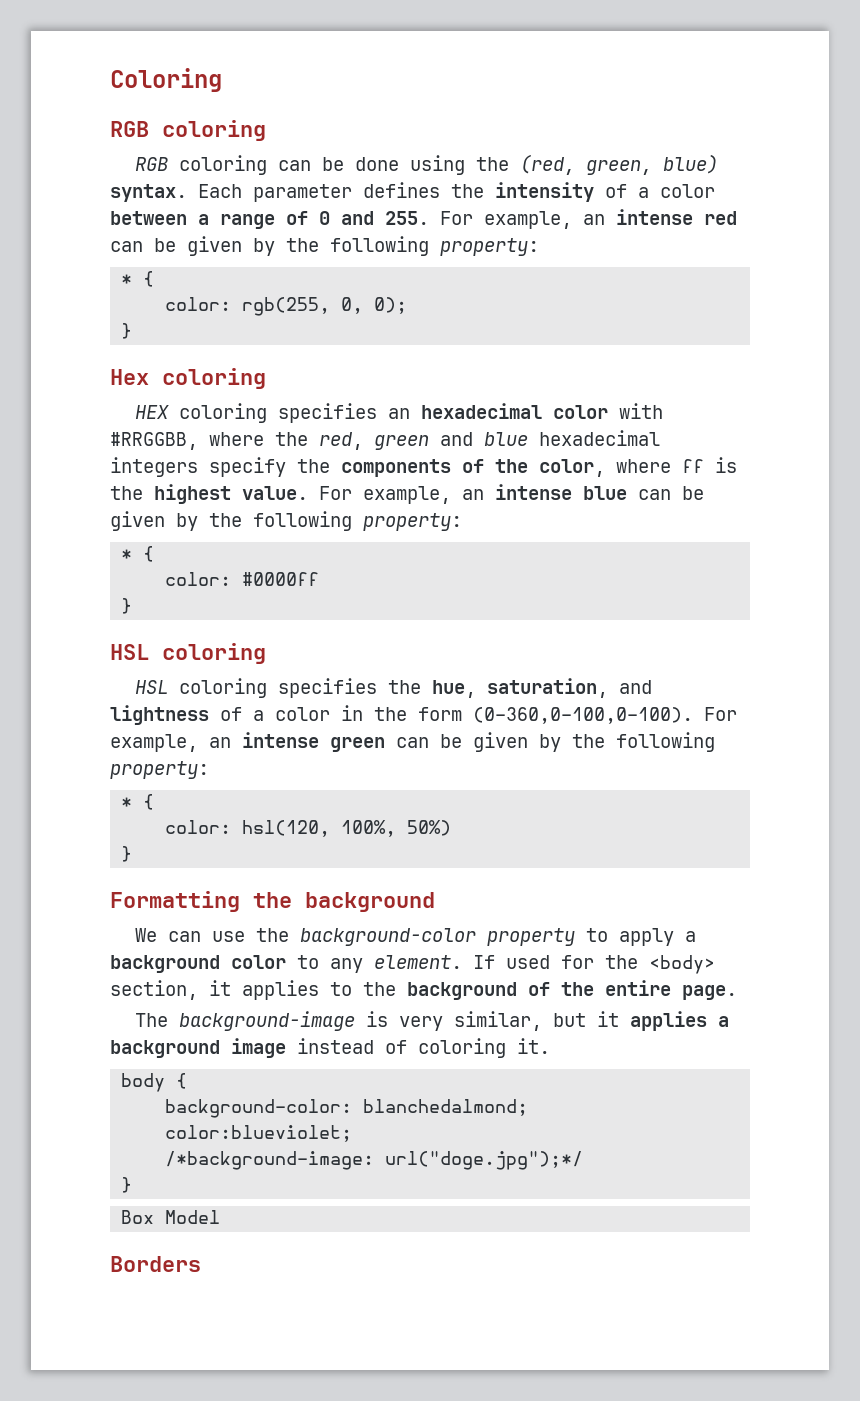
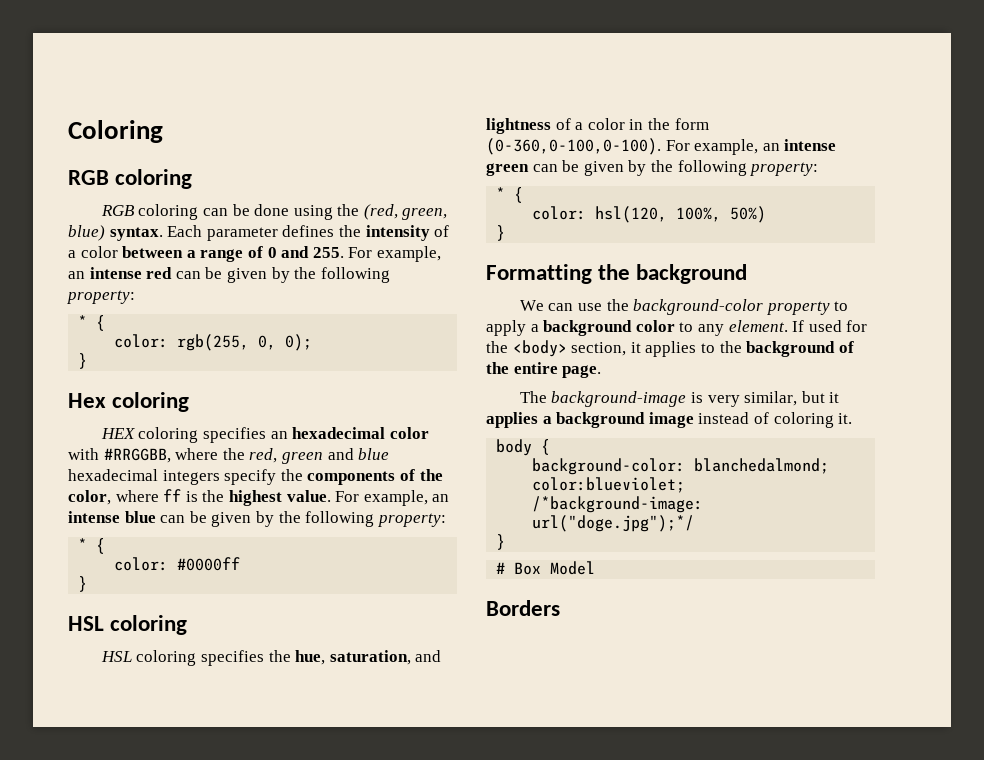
(133, 1185) none -> [496,562,506,574] #

